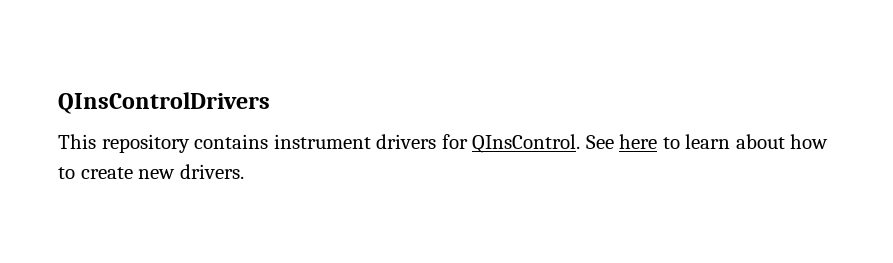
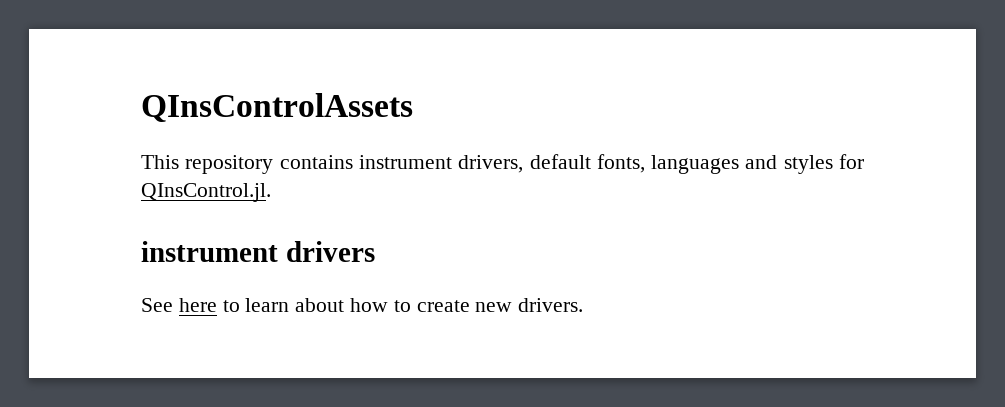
[58,92,270,114] QInsControlDrivers -> [141,93,413,122] QInsControlAssets
(371, 141) none -> [458,154,864,174] [141,183,271,202] [141,241,278,262] drivers, default fonts, languages and styles for QInsControl.jl. // instrument
[441,134,581,153] for QInsControl. -> (375, 251) //

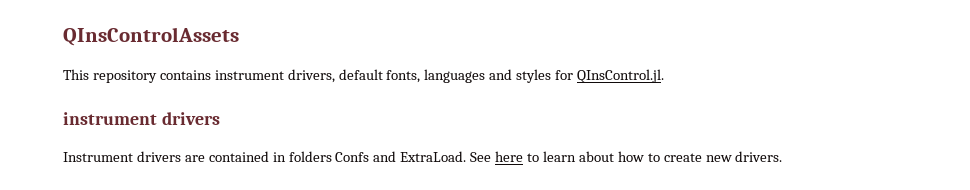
(375, 251) none -> [63,151,467,162] Instrument drivers are contained in folders Confs and ExtraLoad.

